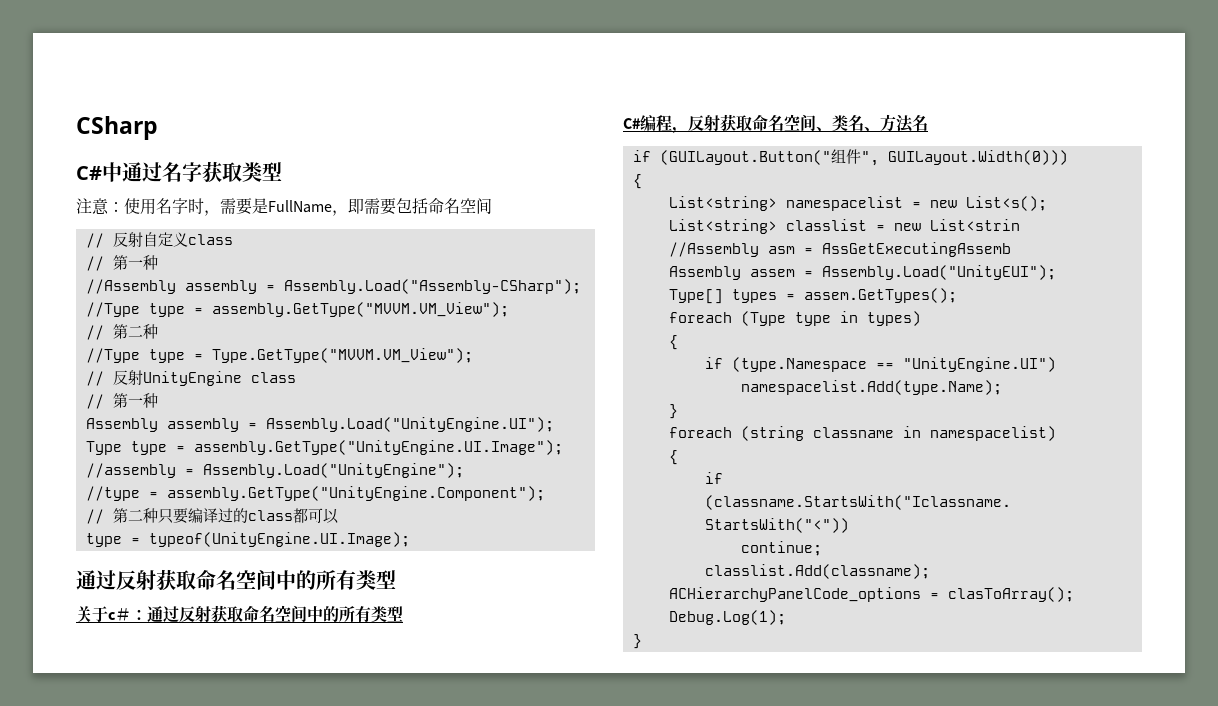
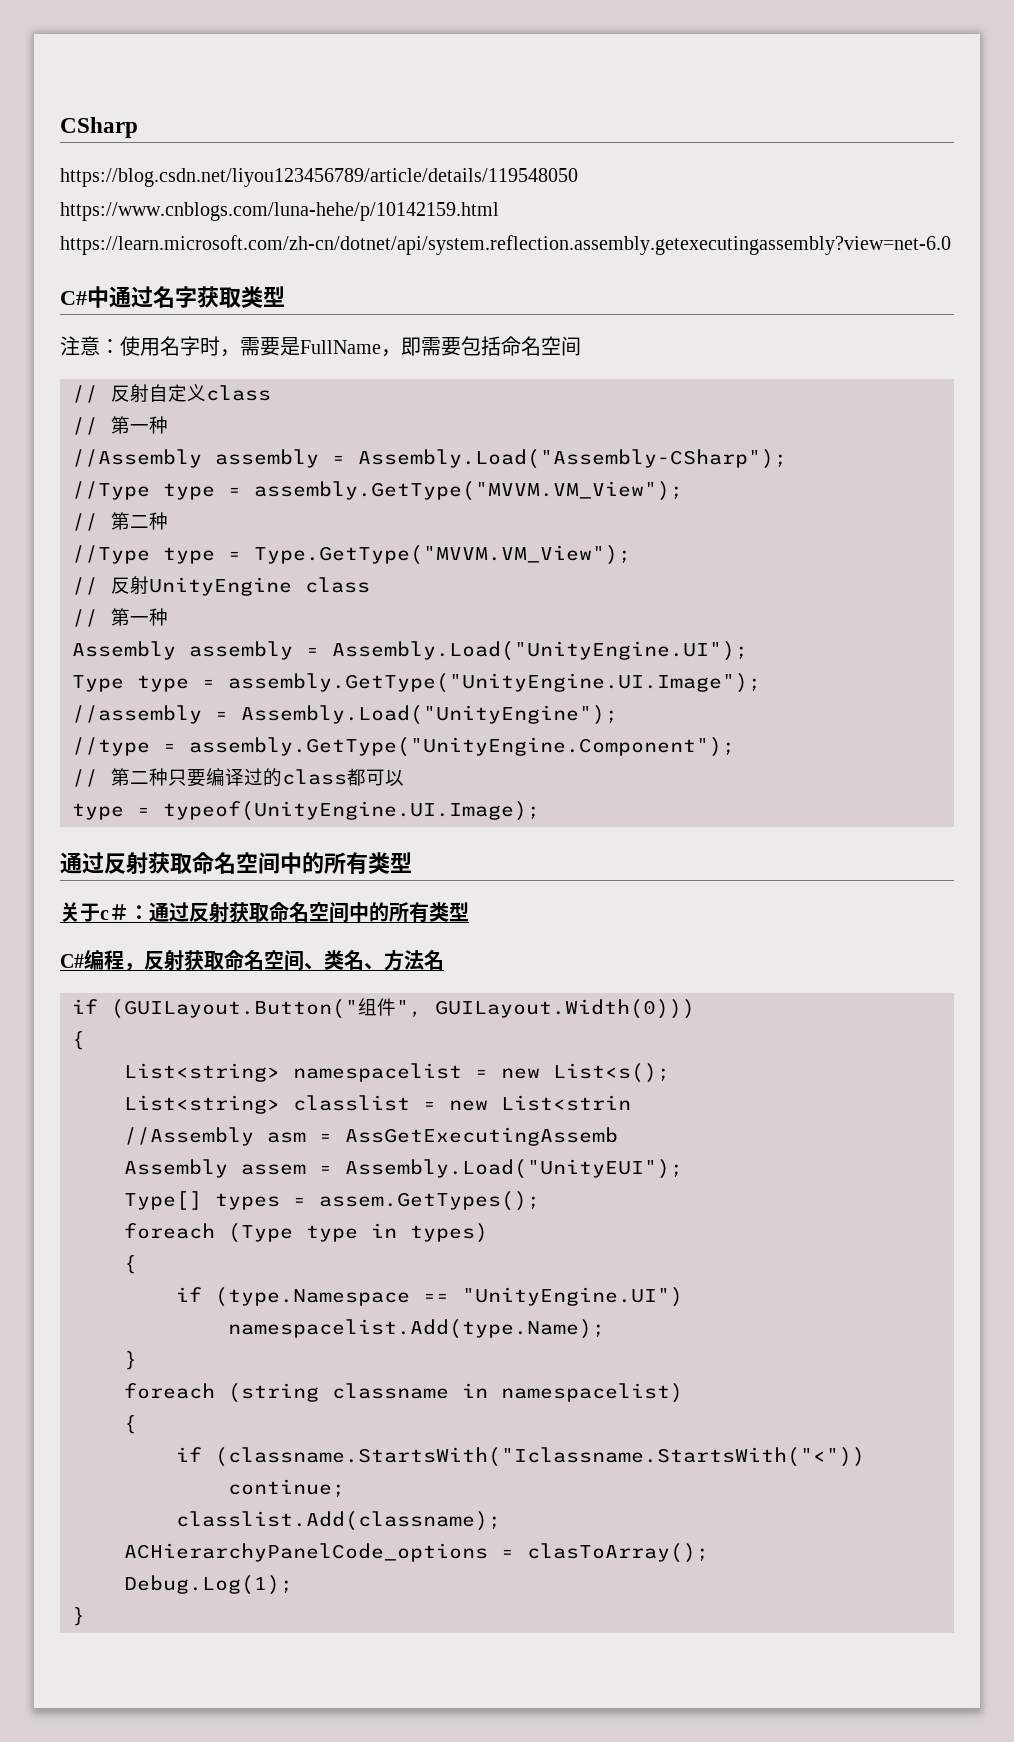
(158, 128) none -> [60,168,578,187] [60,202,499,221] [60,235,951,255] // https://blog.csdn.net/liyou123456789/article/details/119548050 https://www.cnblogs.com/luna-hehe/p/10142159.html https://learn.microsoft.com/zh-cn/dotnet/api/system.reflection.assembly.getexecutingassembly?view=net-6.0

